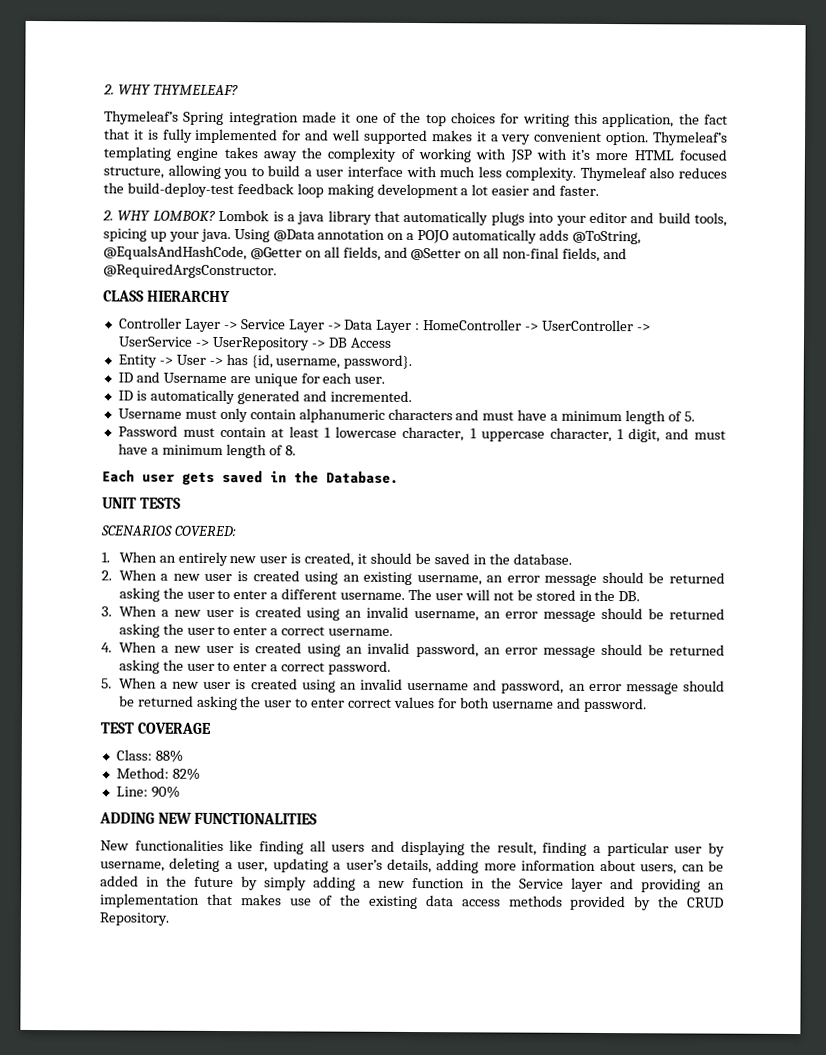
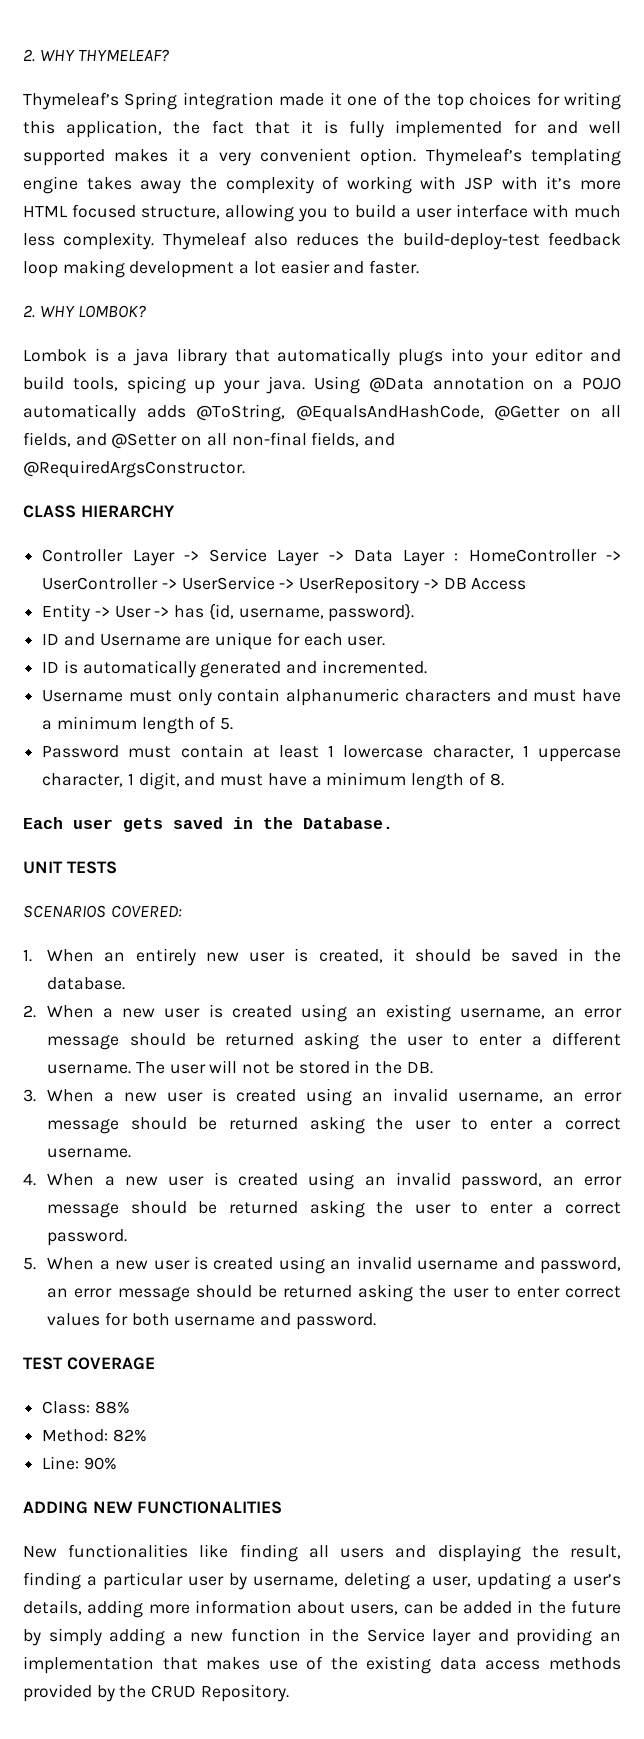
(216, 215) none -> (148, 311) //

